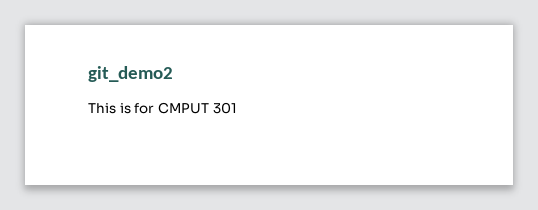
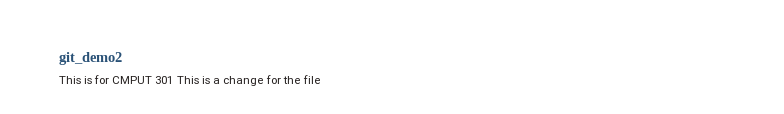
(237, 108) none -> [176,75,322,86] This is a change for the file

